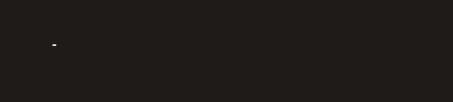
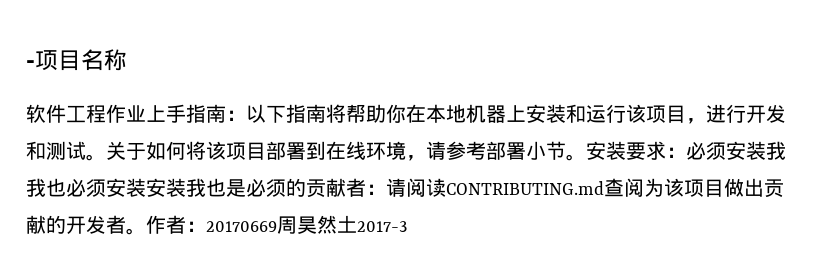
(57, 46) none -> [35,49,127,71] [26,104,786,124] [26,141,786,161] [26,178,784,198] [26,215,407,235] 项目名称 // 软件工程作业上手指南：以下指南将帮助你在本地机器上安装和运行该项目，进行开发和测试。关于如何将该项目部署到在线环境，请参考部署小节。安装要求：必须安装我我也必须安装安装我也是必须的贡献者：请阅读CONTRIBUTING.md查阅为该项目做出贡献的开发者。作者：20170669周昊然土2017-3

